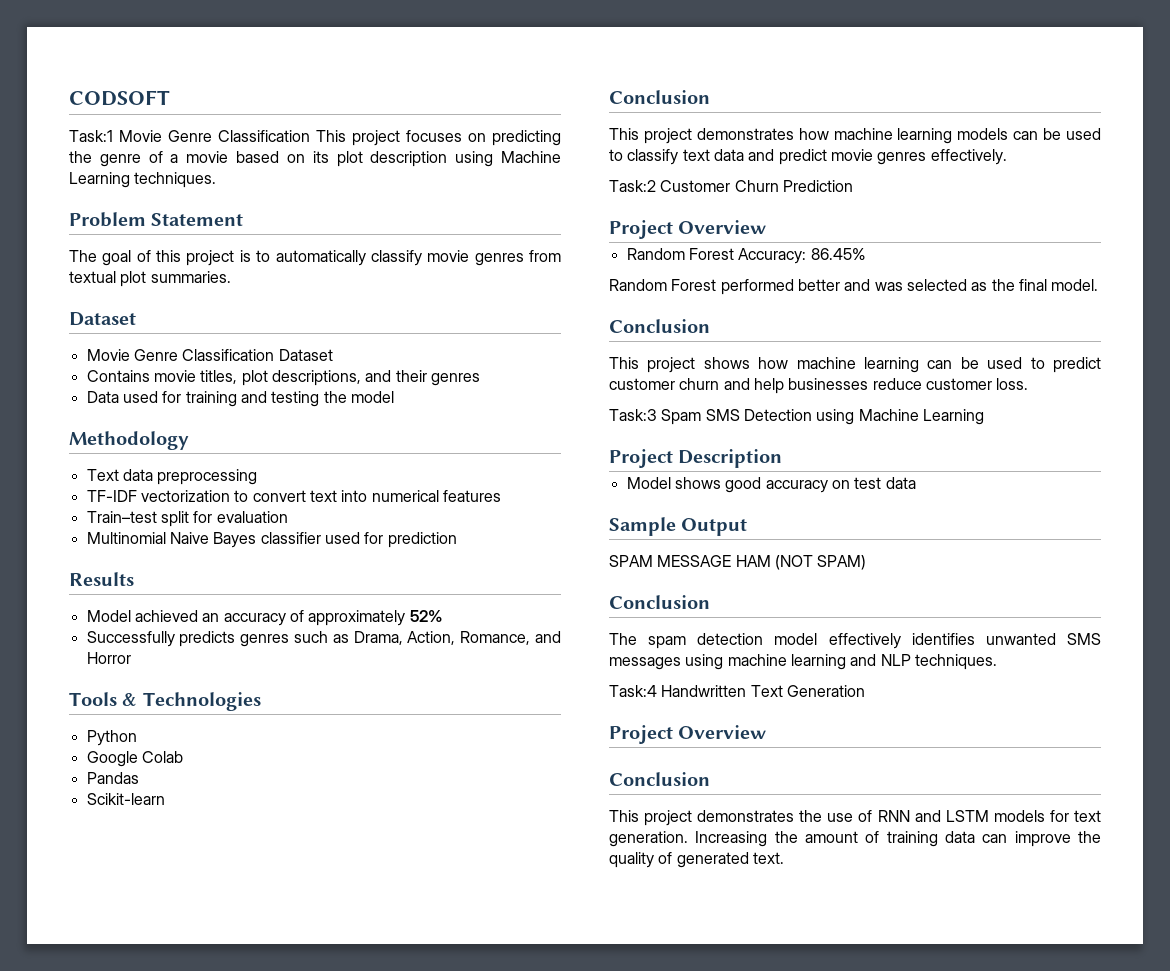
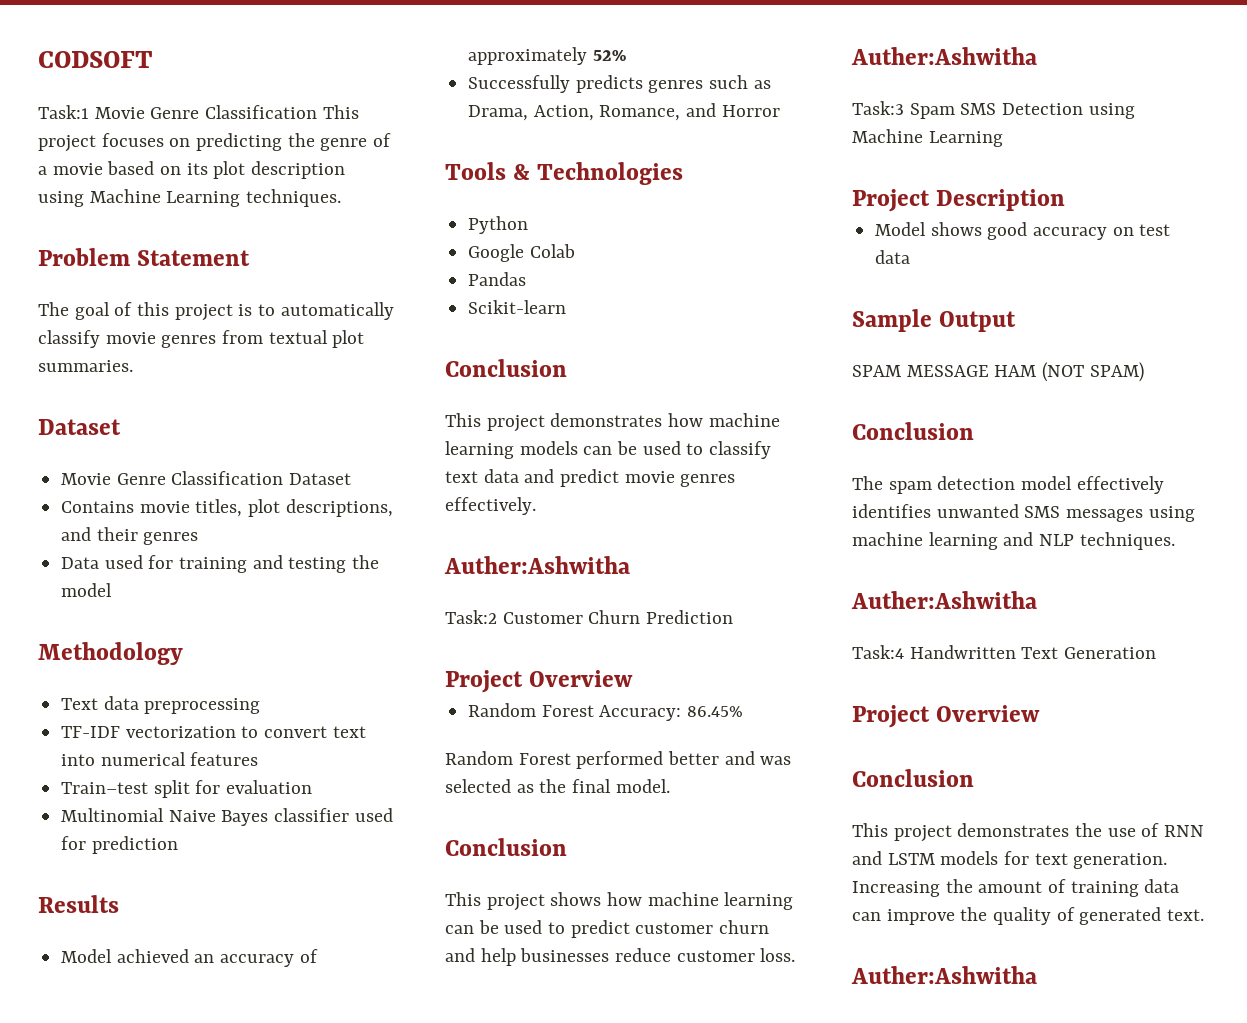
(1007, 157) none -> [444,556,630,574] // Auther:Ashwitha
(1029, 384) none -> [851,47,1037,65] // Auther:Ashwitha
(997, 662) none -> [851,591,1037,609] // Auther:Ashwitha
(784, 858) none -> [851,966,1037,984] // Auther:Ashwitha

